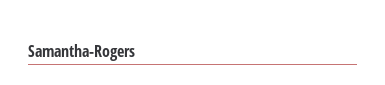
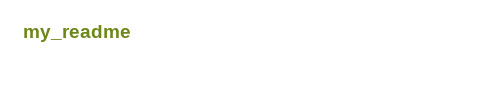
[28,44,135,61] Samantha-Rogers -> [23,25,131,42] my_readme

